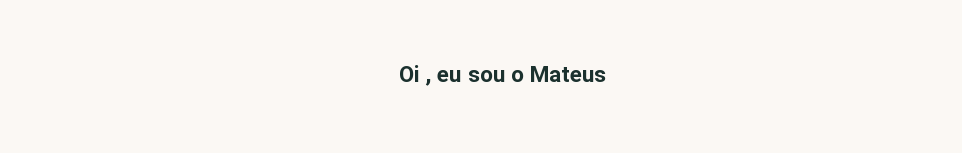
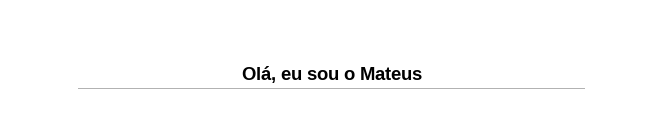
[399,65,432,86] Oi , -> [241,66,276,83] Olá,

